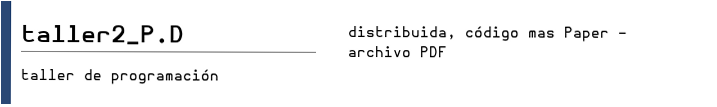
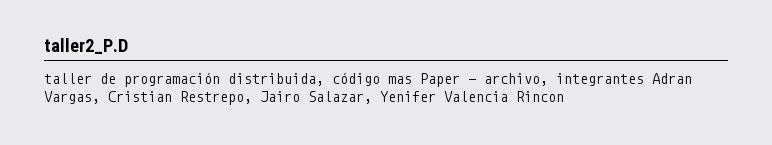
[347,45,448,58] archivo PDF -> [484,73,692,86] [44,91,564,105] archivo, integrantes Adran Vargas, Cristian Restrepo, Jairo Salazar, Yenifer Valencia Rincon

